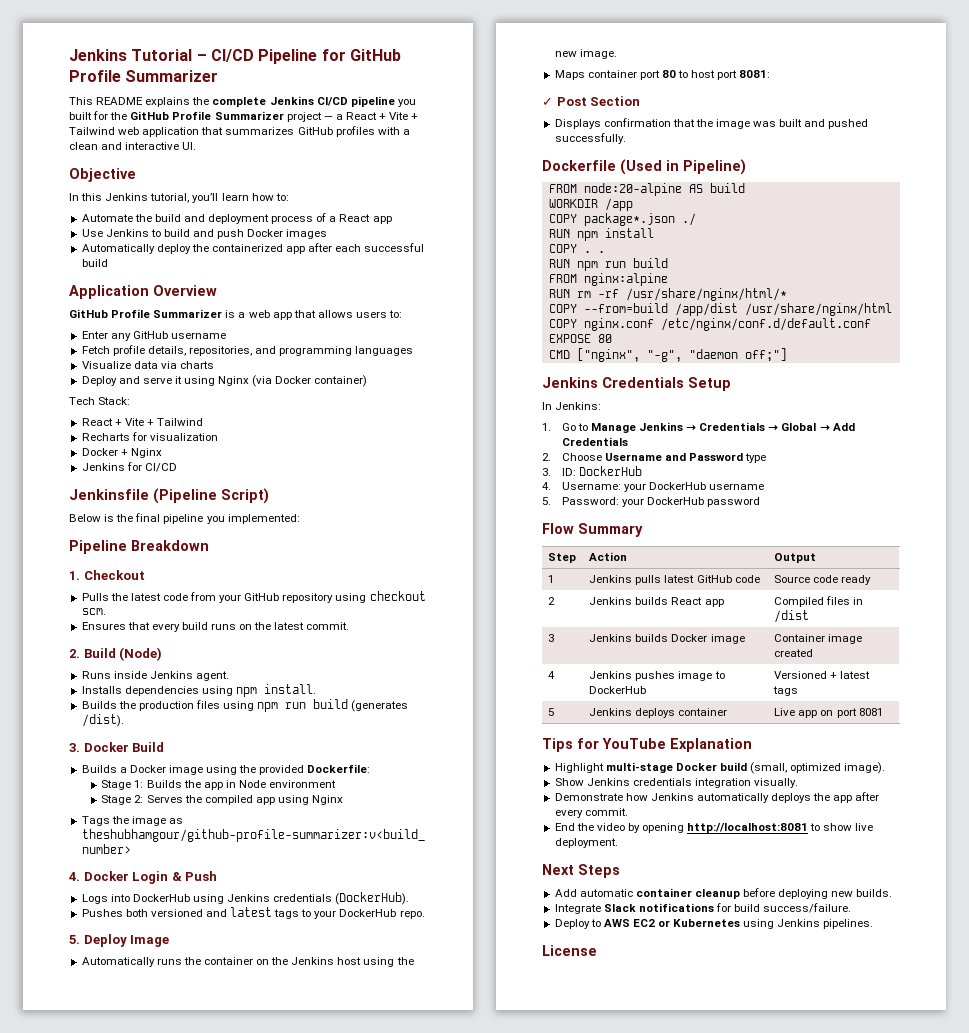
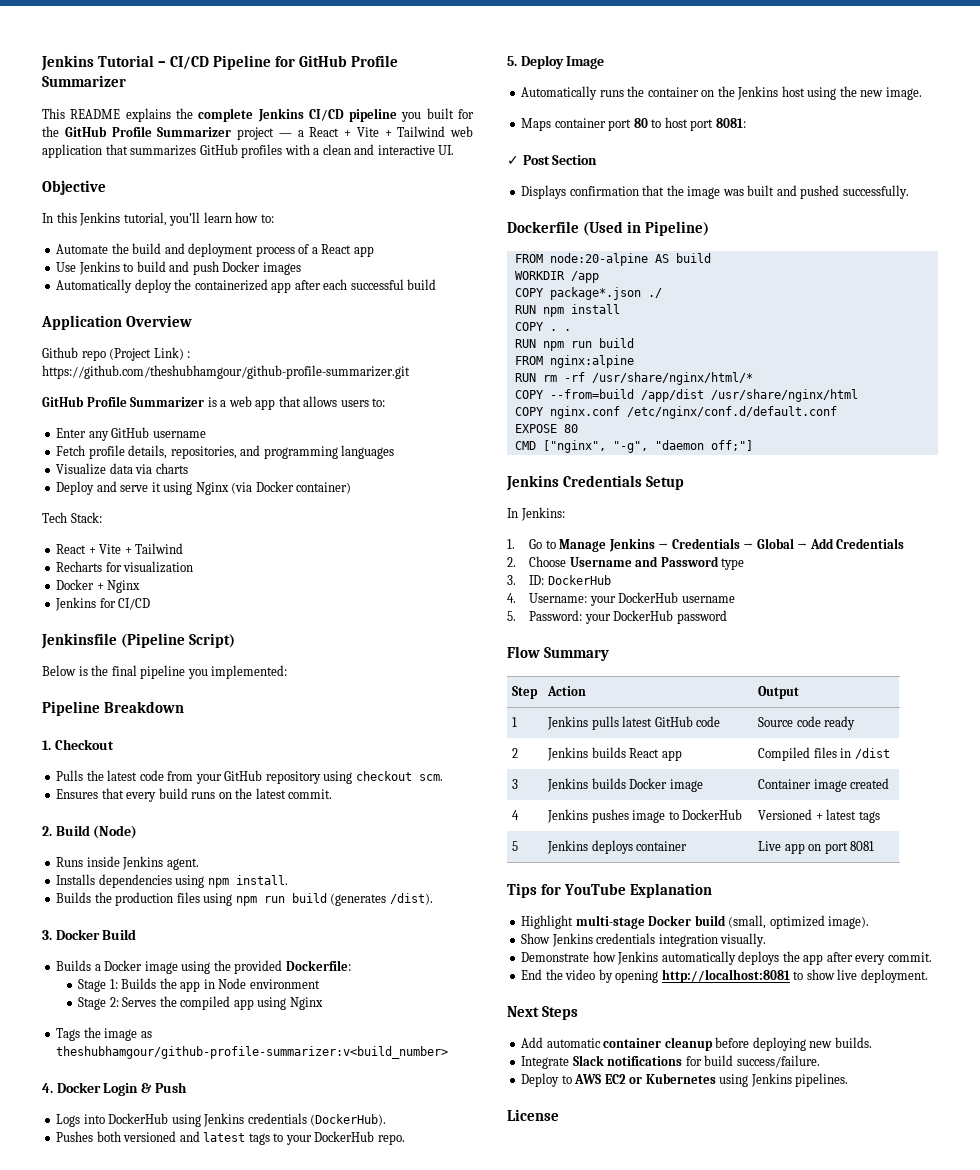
(217, 290) none -> [42,347,191,361] [42,365,410,379] // Github repo (Project Link) : https://github.com/theshubhamgour/github-profile-summarizer.git

